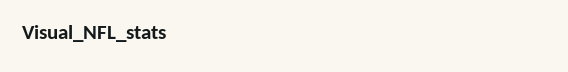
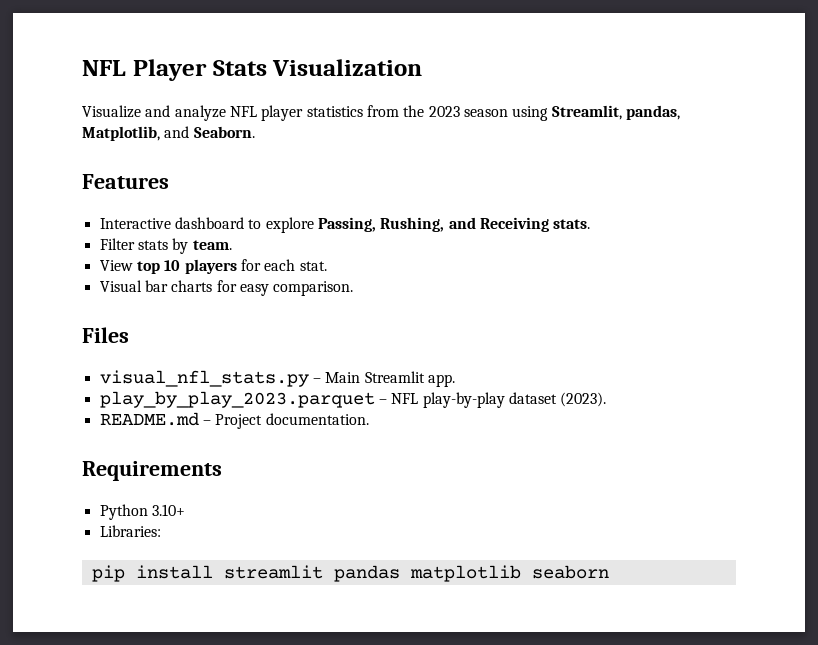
[22,25,166,42] Visual_NFL_stats -> [82,59,423,81] [82,105,680,121] [82,126,255,141] [82,174,169,189] [99,217,591,233] [99,238,232,254] [99,259,327,274] [99,280,354,296] [82,327,129,343] [99,370,455,387] [99,391,607,408] [99,412,369,429] [82,461,222,481] [99,504,185,520] [99,525,161,537] [91,565,609,582] NFL Player Stats Visualization // Visualize and analyze NFL player statistics from the 2023 season using Streamlit, pandas, Matplotlib, and Seaborn. // Features // Interactive dashboard to explore Passing, Rushing, and Receiving stats. // Filter stats by team. // View top 10 players for each stat. // Visual bar charts for easy comparison. // Files // visual_nfl_stats.py – Main Streamlit app. // play_by_play_2023.parquet – NFL play-by-play dataset (2023). // README.md – Project documentation. // Requirements // Python 3.10+ // Libraries: // pip install streamlit pandas matplotlib seaborn

